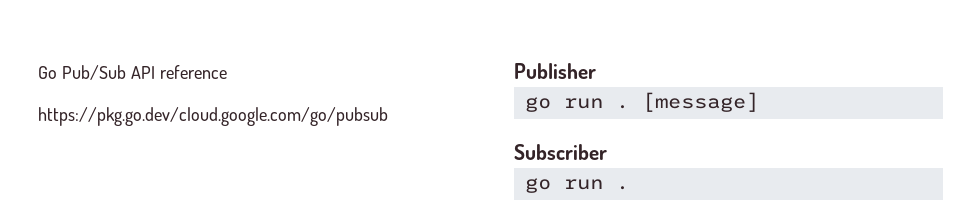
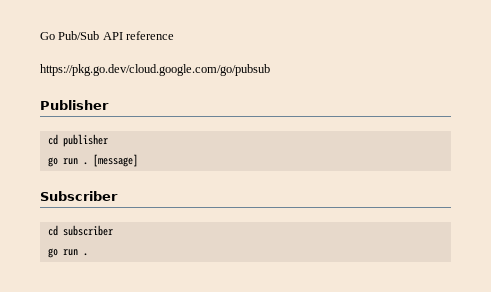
(596, 71) none -> [47,134,108,147] // cd publisher
(607, 152) none -> [47,225,113,236] // cd subscriber

